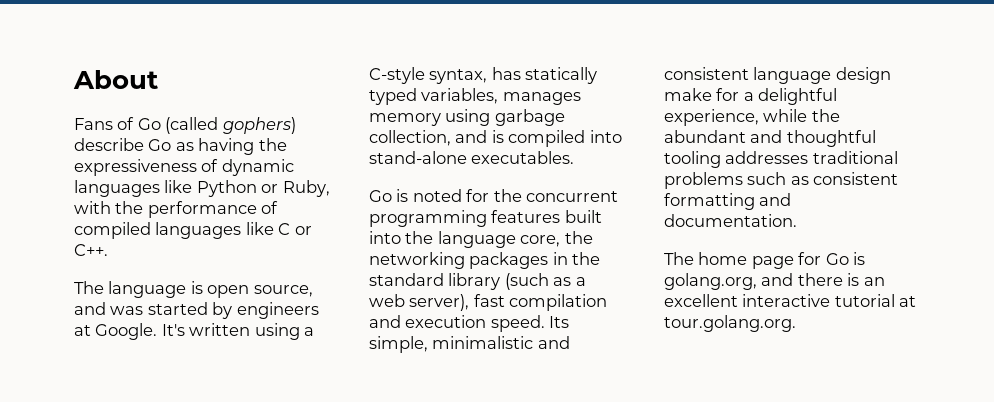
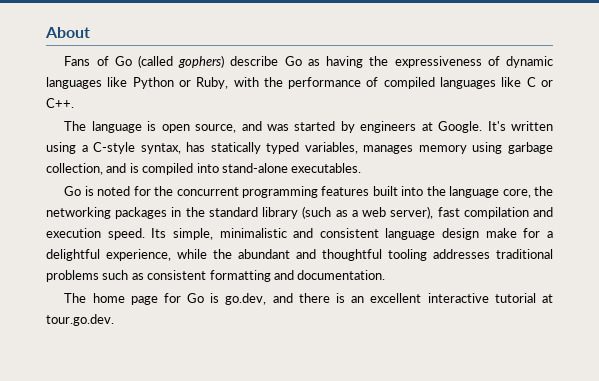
[664,273,757,290] golang.org, -> [225,293,267,305] go.dev,
[664,315,796,332] tour.golang.org. -> [46,314,114,326] tour.go.dev.

